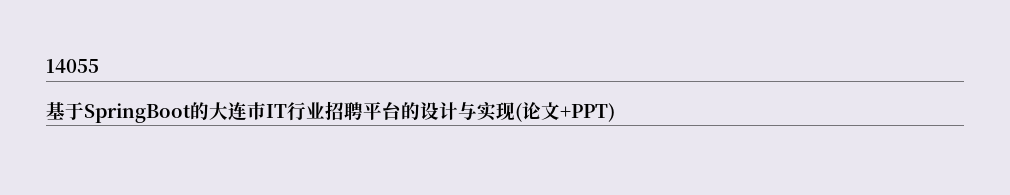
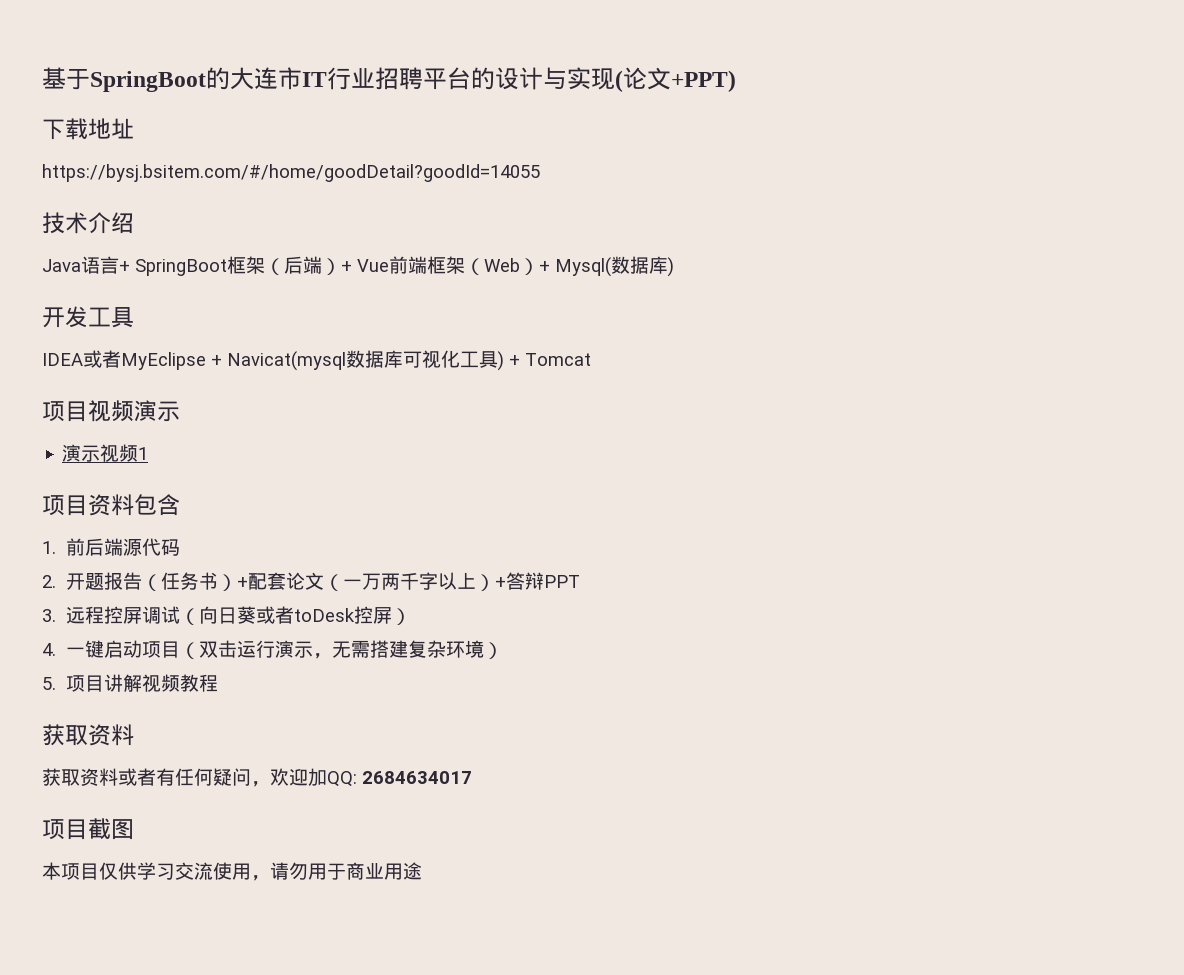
[46,59,99,73] 14055 // -> (42, 78) none
(615, 112) none -> [42,118,134,140] [42,164,540,182] [42,212,134,234] [42,256,674,277] [42,306,134,328] [42,350,591,371] [42,400,180,422] [62,444,149,462] [42,494,180,516] [42,538,181,556] [42,572,581,591] [42,606,412,625] [42,640,504,659] [42,674,219,692] [42,724,134,746] [42,768,472,787] [42,818,134,840] [42,862,422,881] // 下载地址 // https://bysj.bsitem.com/#/home/goodDetail?goodId=14055 // 技术介绍 // Java语言+ SpringBoot框架（后端）+ Vue前端框架（Web）+ Mysql(数据库) // 开发工具 // IDEA或者MyEclipse + Navicat(mysql数据库可视化工具) + Tomcat // 项目视频演示 // 演示视频1 // 项目资料包含 // 1.前后端源代码 // 2.开题报告（任务书）+配套论文（一万两千字以上）+答辩PPT // 3.远程控屏调试（向日葵或者toDesk控屏） // 4.一键启动项目（双击运行演示，无需搭建复杂环境） // 5.项目讲解视频教程 // 获取资料 // 获取资料或者有任何疑问，欢迎加QQ: 2684634017 // 项目截图 // 本项目仅供学习交流使用，请勿用于商业用途

